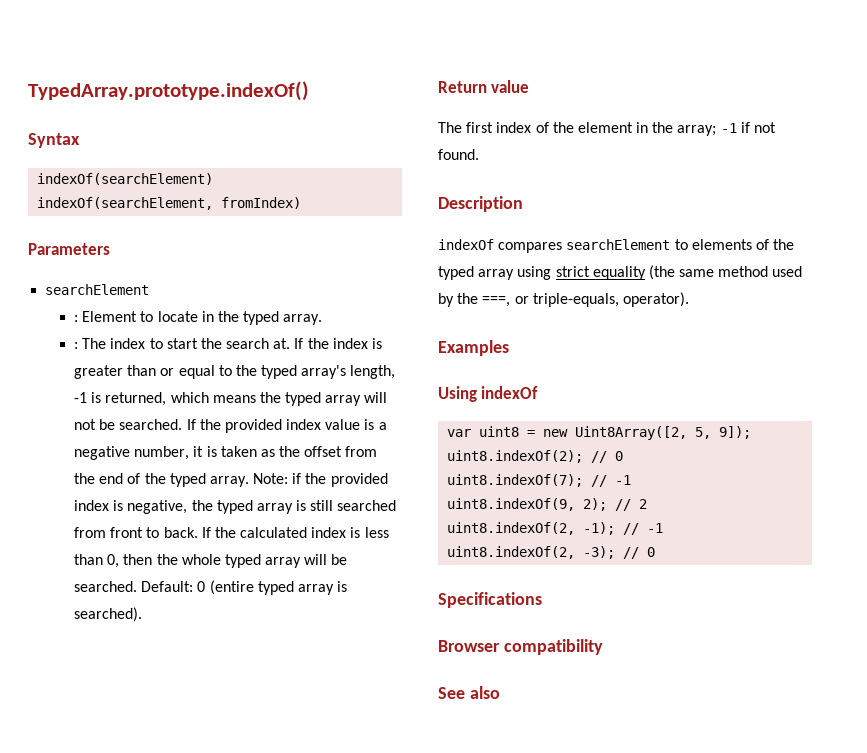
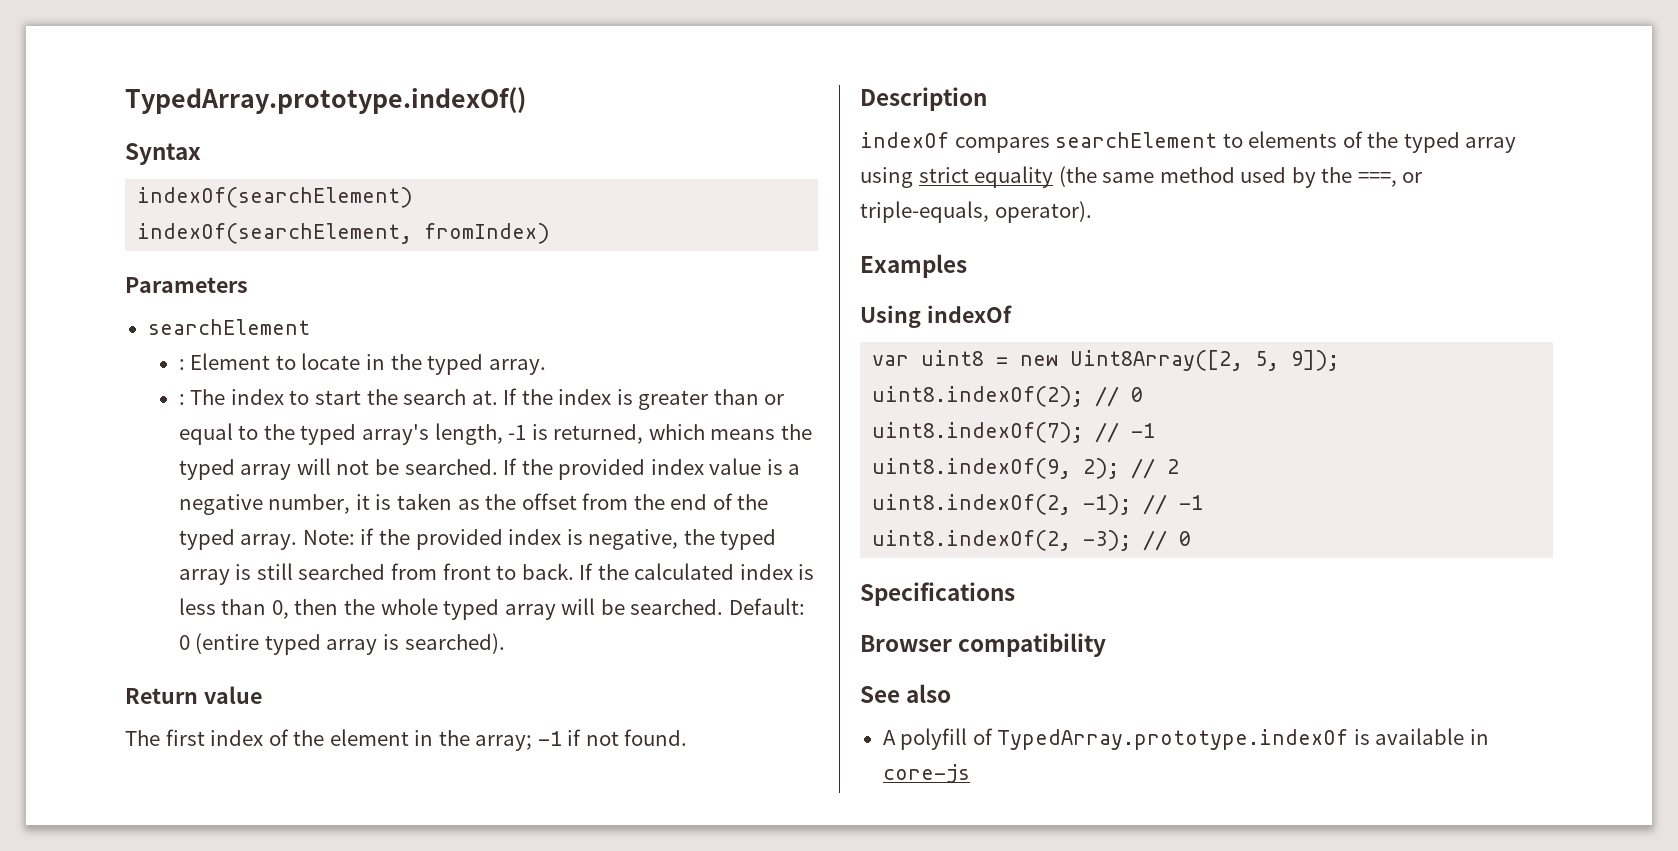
(500, 692) none -> [882,728,1489,750] [882,764,970,783] // A polyfill of TypedArray.prototype.indexOf is available in core-js

